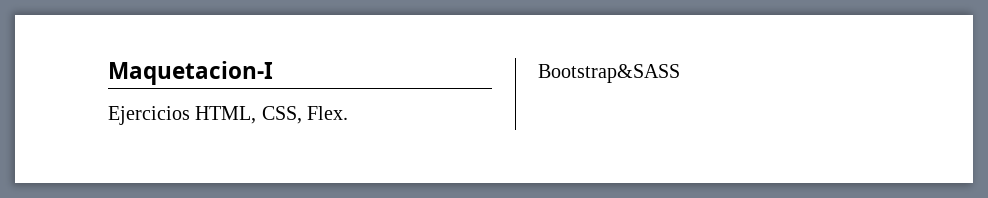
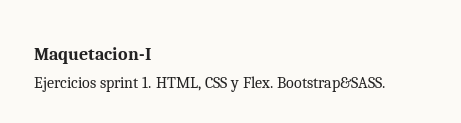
[195,106,349,124] [538,64,680,83] HTML, CSS, Flex. Bootstrap&SASS -> [100,76,386,92] sprint 1. HTML, CSS y Flex. Bootstrap&SASS.

